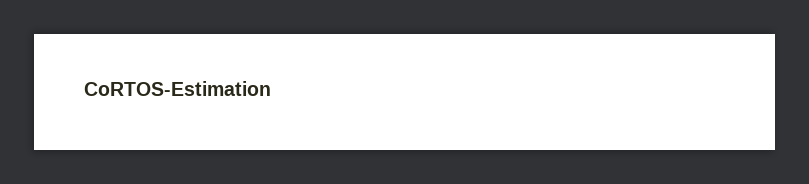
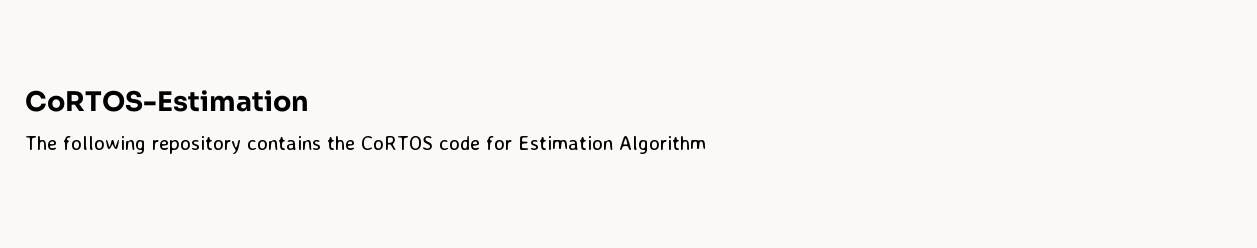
(271, 88) none -> [25,136,706,154] // The following repository contains the CoRTOS code for Estimation Algorithm

